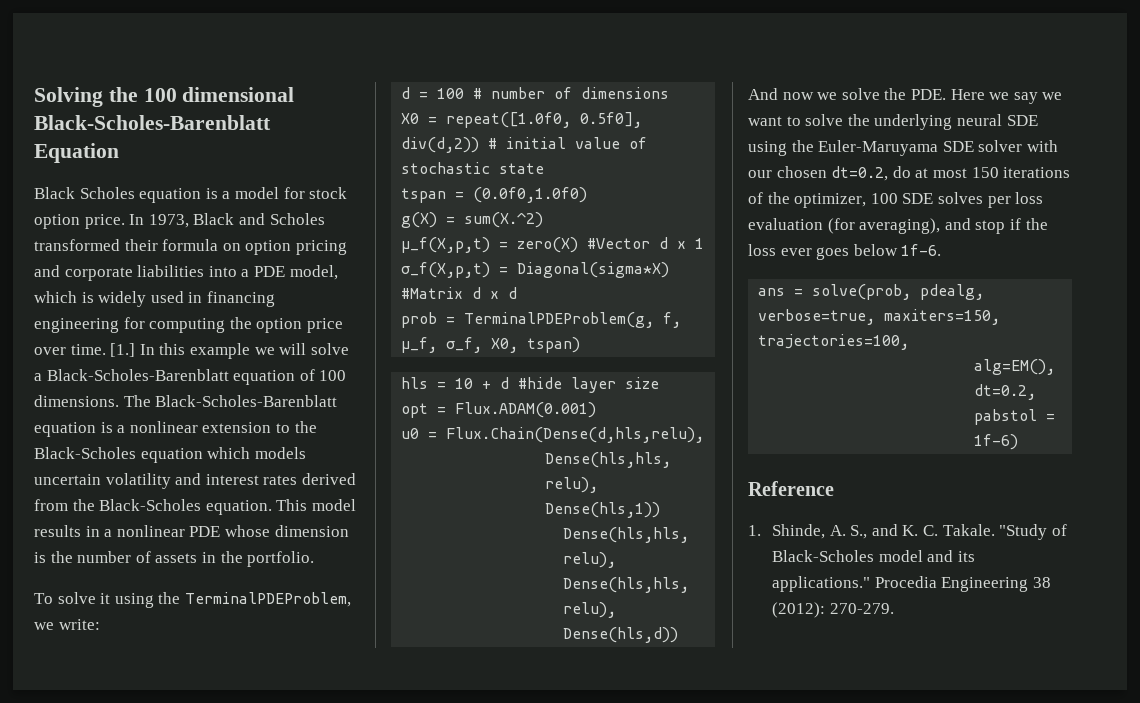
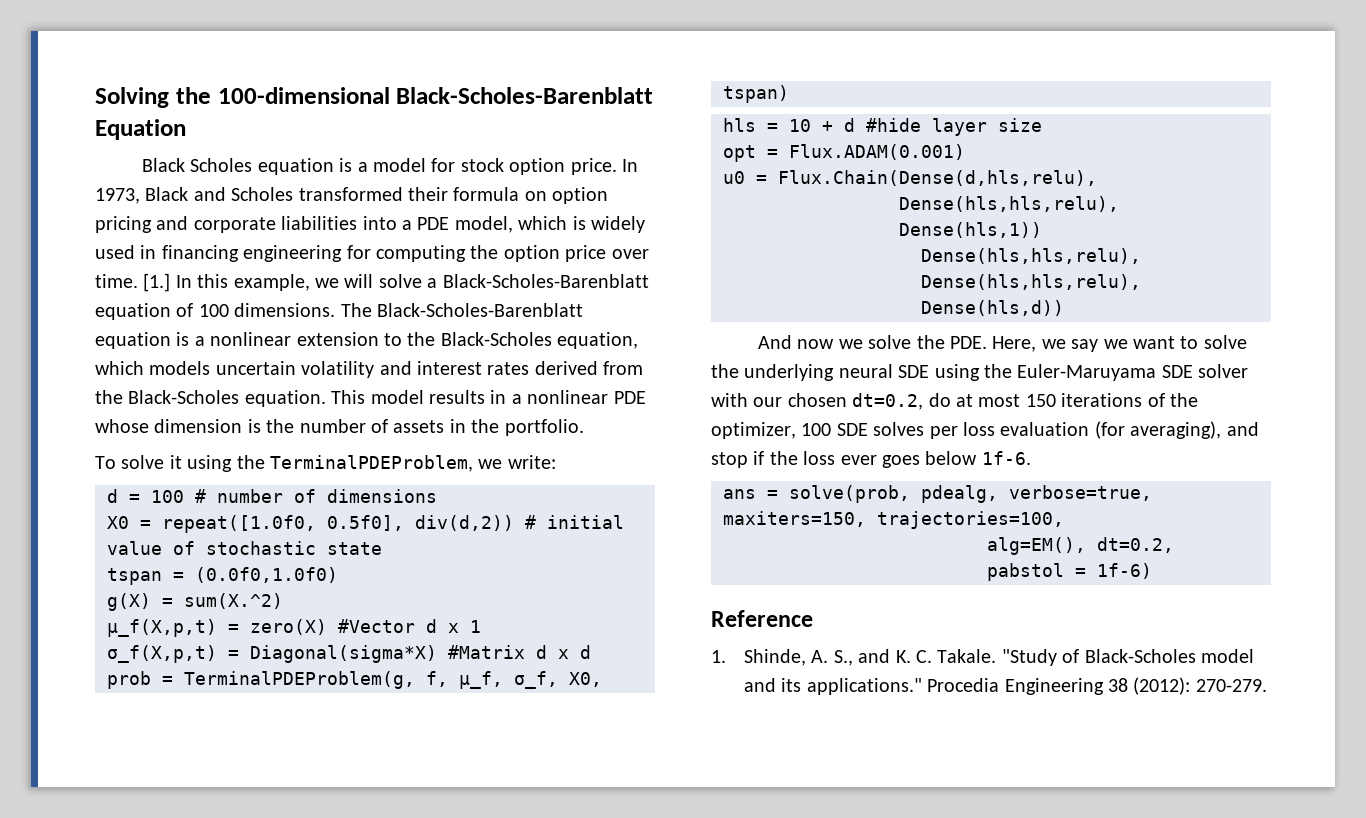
[143,87,295,102] 100 dimensional -> [217,87,390,104] 100-dimensional
[189,343,250,359] example -> [233,274,310,291] example,
[140,448,203,463] equation -> [557,332,639,349] equation,
[950,89,985,100] Here -> [992,336,1037,352] Here,

